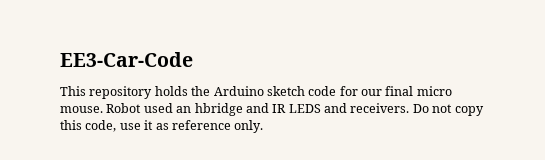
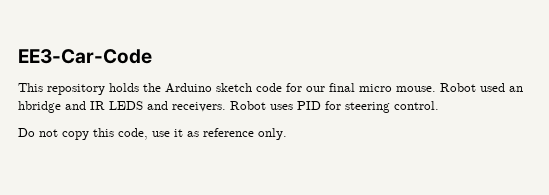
(410, 108) none -> [230,101,439,113] Robot uses PID for steering control. //

